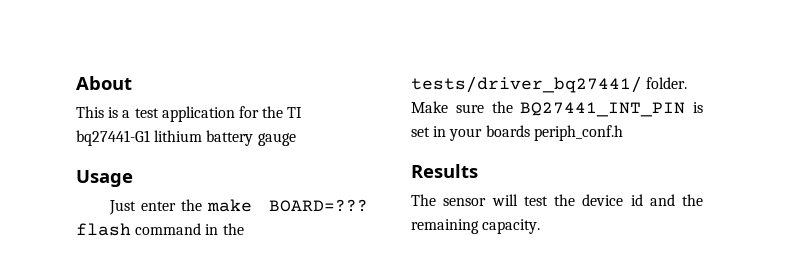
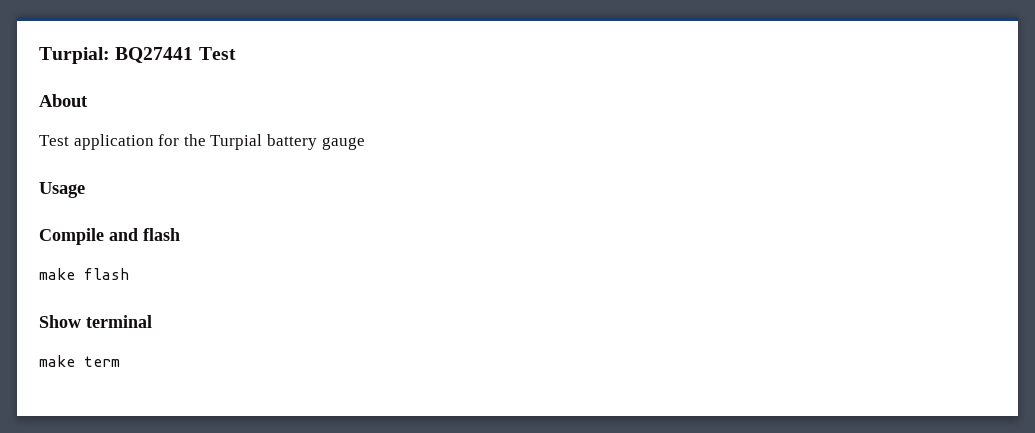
[76,76,132,90] [76,106,303,122] [76,130,296,146] [76,170,133,187] [108,199,368,215] [76,223,244,236] [411,76,688,93] [411,101,703,117] [411,125,623,141] [411,164,478,178] [411,194,703,206] [411,219,541,234] About // This is a test application for the TI bq27441-G1 lithium battery gauge // Usage // Just enter the make BOARD=??? flash command in the tests/driver_bq27441/ folder. Make sure the BQ27441_INT_PIN is set in your boards periph_conf.h // Results // The sensor will test the device id and the remaining capacity. -> [39,47,236,64] [39,94,88,107] [39,134,365,150] [39,182,85,198] [39,228,180,245] [39,268,129,280] [39,315,152,328] [39,355,120,367] Turpial: BQ27441 Test // About // Test application for the Turpial battery gauge // Usage // Compile and flash // make flash // Show terminal // make term

